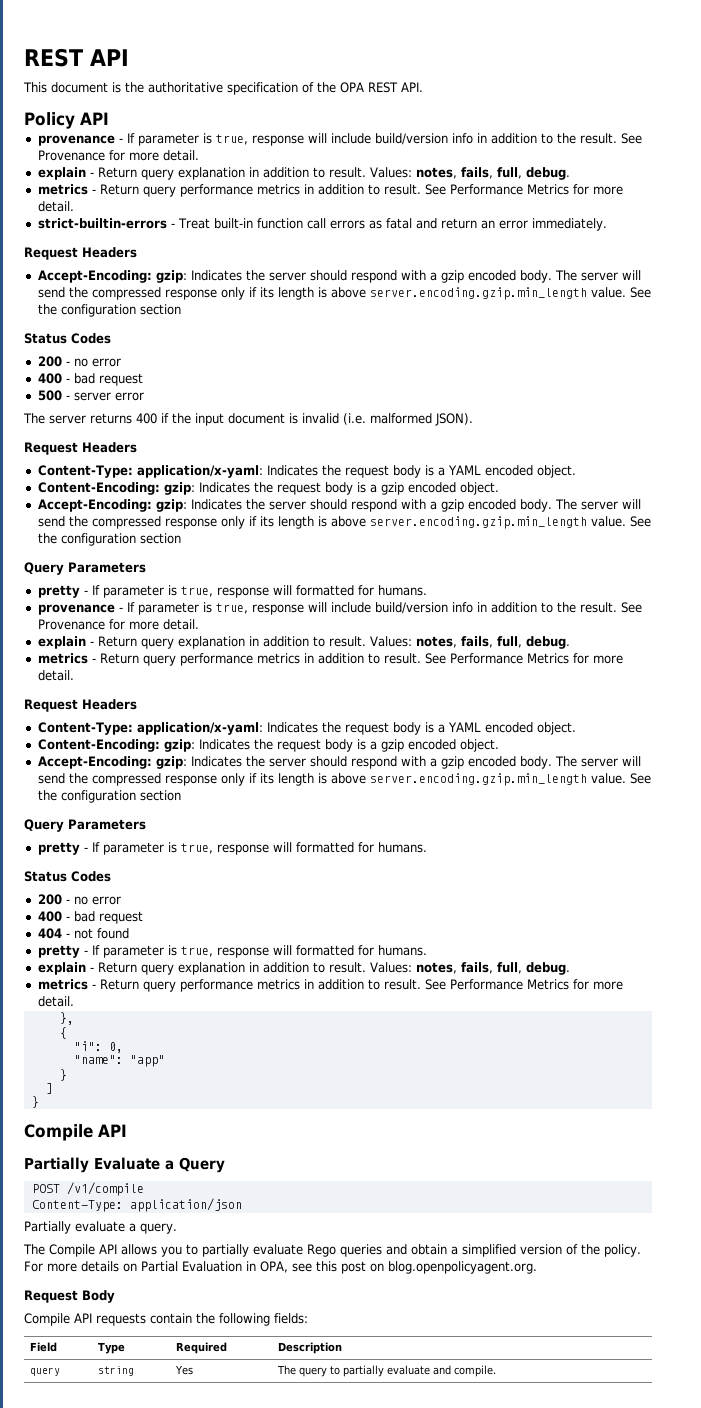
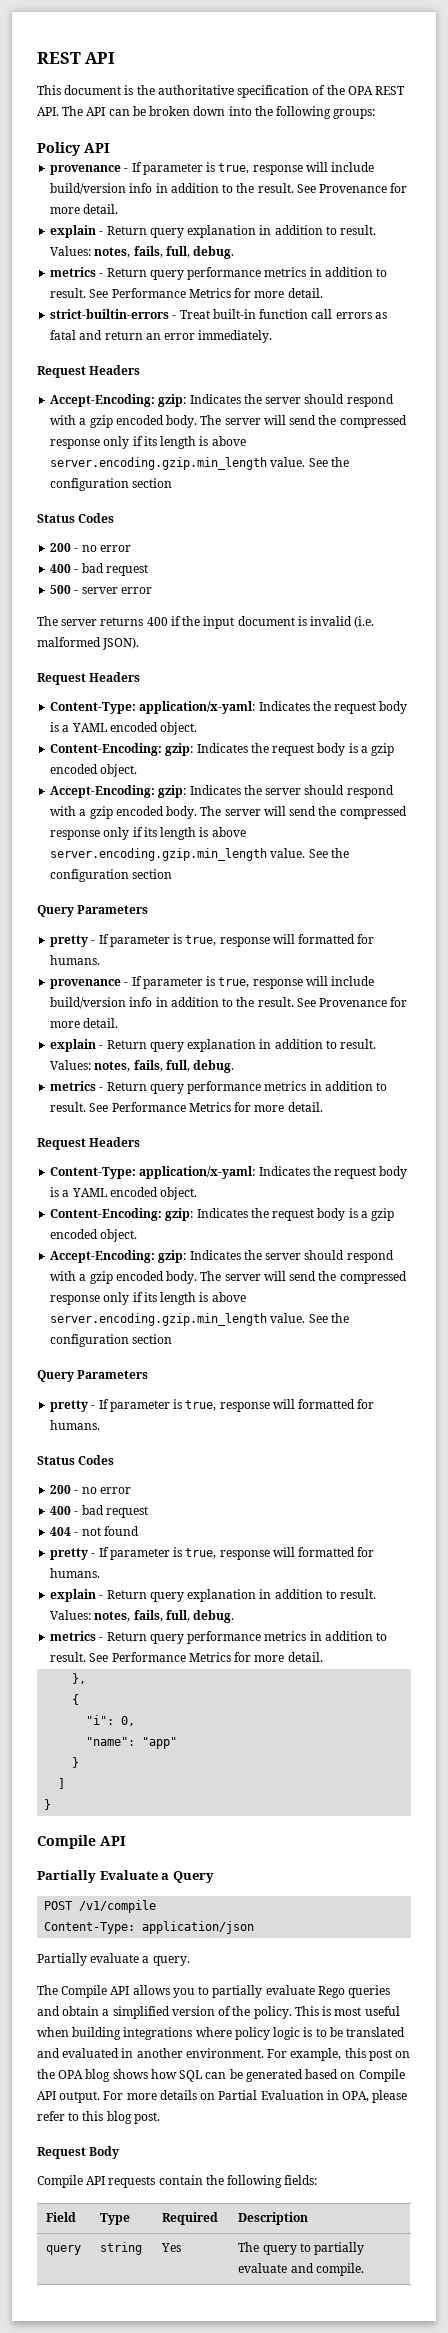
(423, 87) none -> [62,106,376,119] The API can be broken down into the following groups:
(641, 1250) none -> [294,2006,400,2016] [37,2027,406,2040] [37,2048,411,2061] [37,2069,405,2082] [37,2091,101,2103] This is most useful when building integrations where policy logic is to be translated and evaluated in another environment. For example, this post on the OPA blog shows how SQL can be generated based on Compile API output.
[292,1261,537,1274] see this post on blog.openpolicyagent.org. -> [372,2090,408,2103] [37,2111,160,2124] please refer to this blog post.

